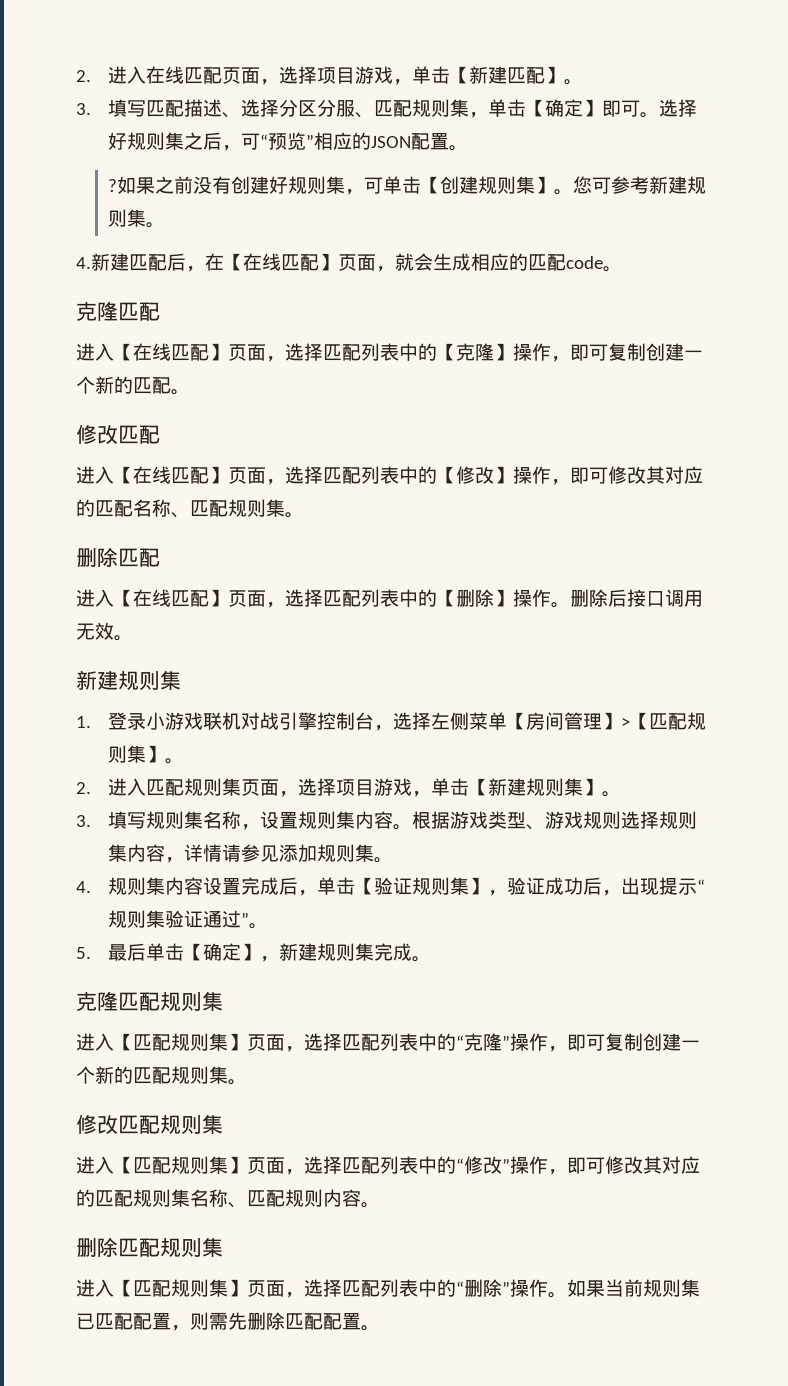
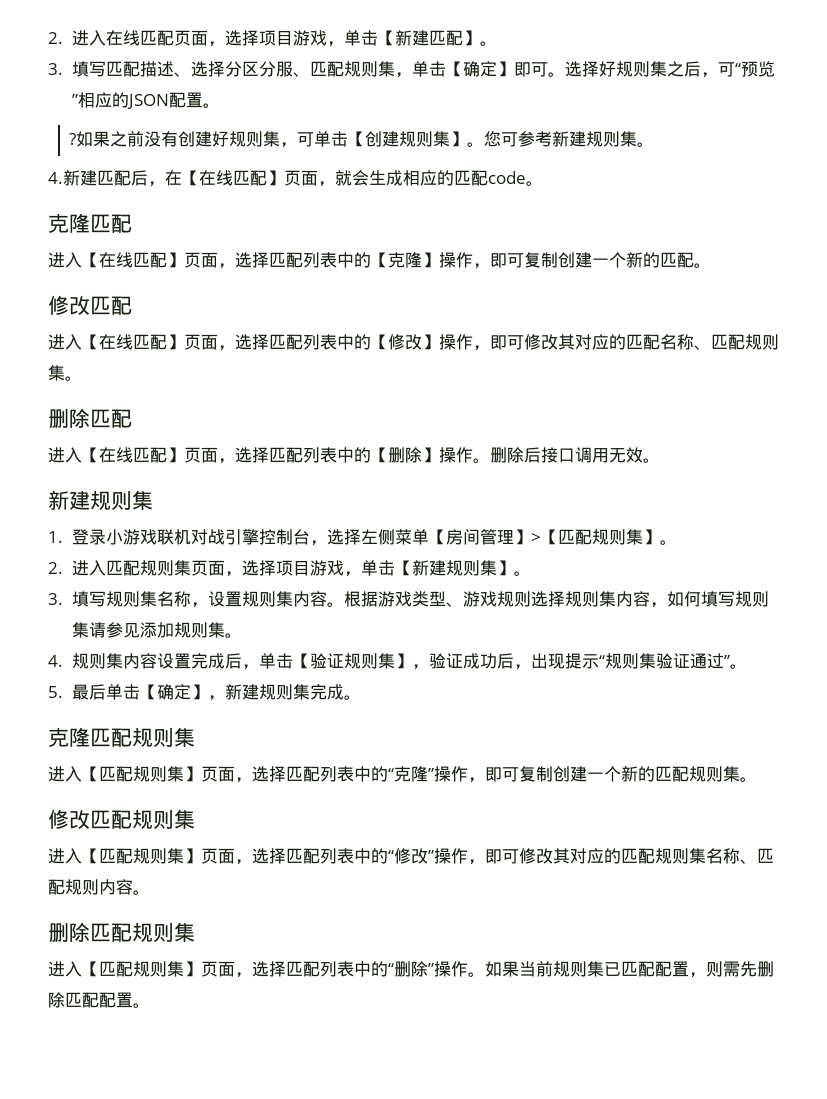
[183,844,222,862] 详情 -> [666,591,769,607] [71,622,89,638] 如何填写规则集

